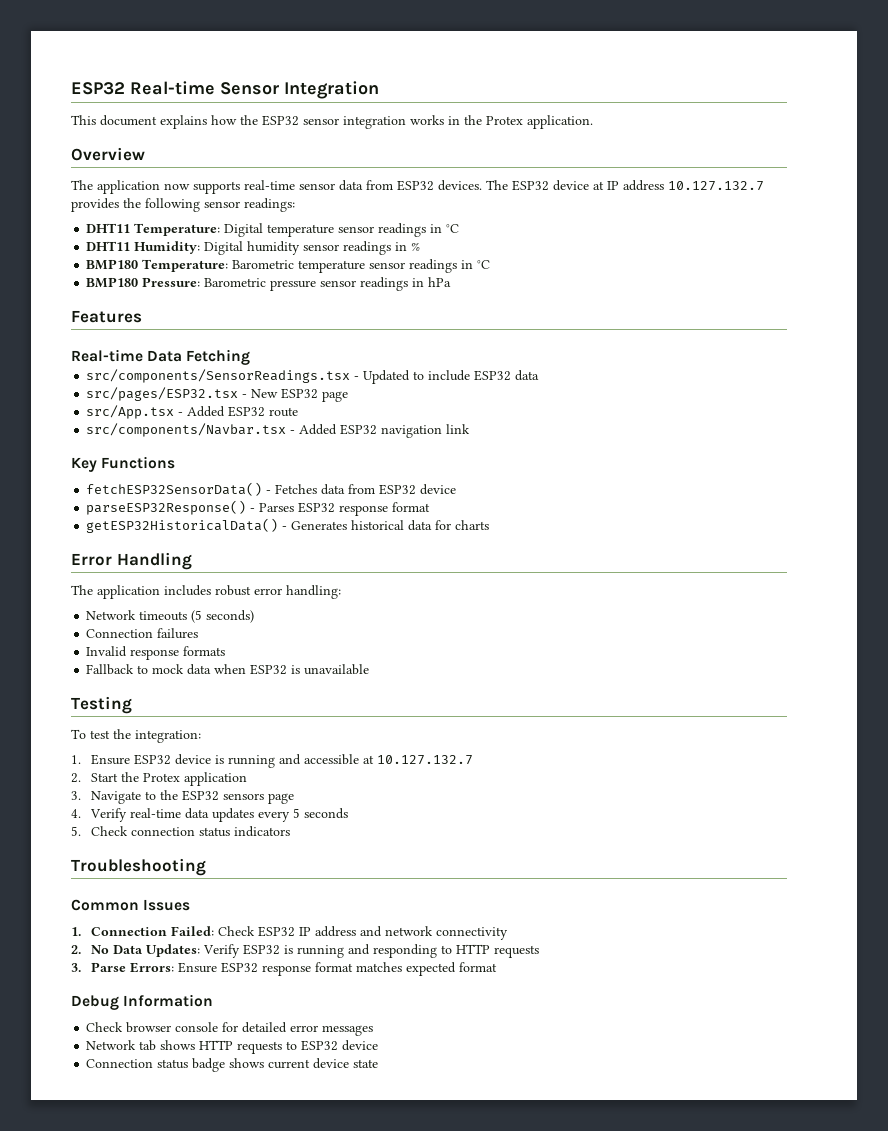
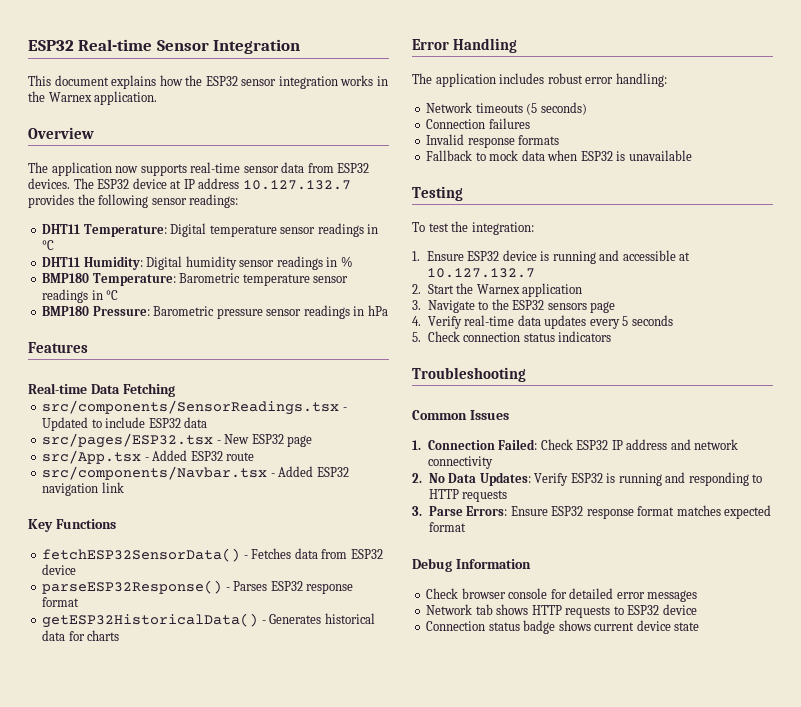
[486,116,523,125] Protex -> [48,92,92,102] Warnex
[142,773,180,782] Protex -> [476,284,520,294] Warnex

